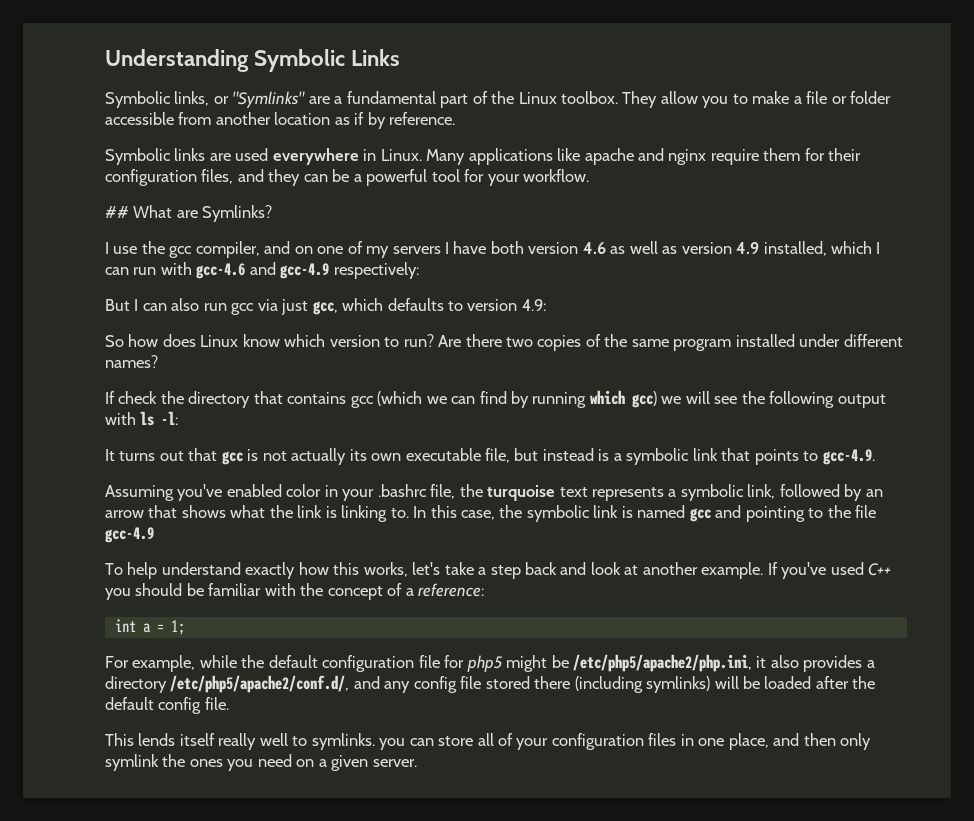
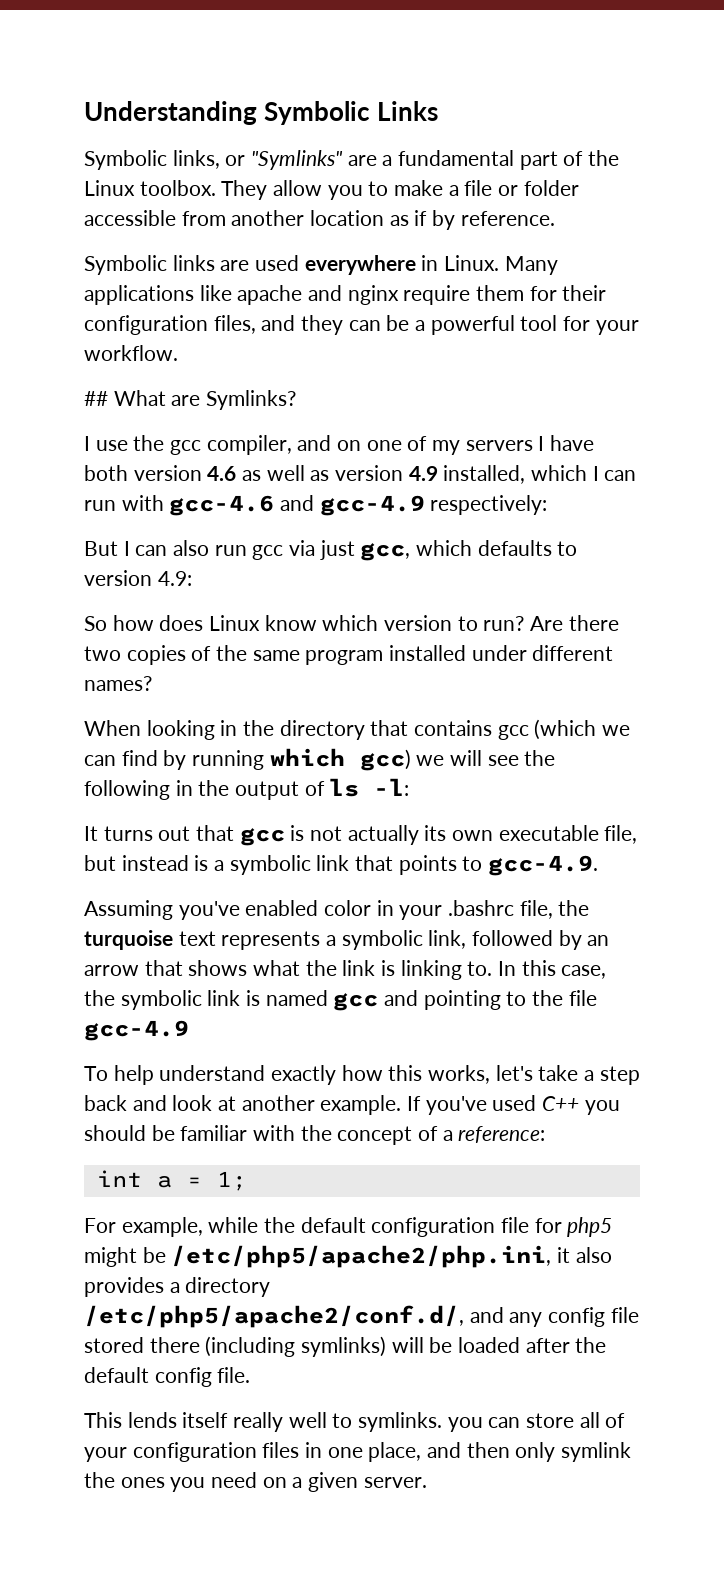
[105,391,158,404] If check -> [84,720,238,740] When looking in
[837,394,886,408] [105,412,136,425] output with -> [175,780,325,800] in the output of

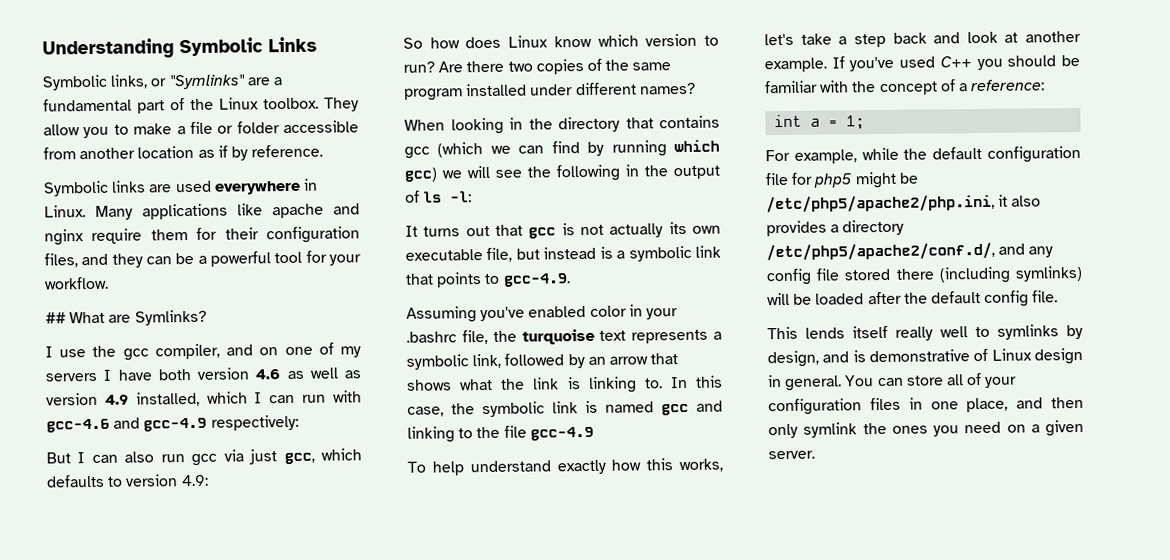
[423,990,501,1010] pointing -> [407,426,455,443] linking
[358,1412,483,1432] symlinks. you -> [997,324,1083,340] [767,347,1083,368] [767,375,875,391] symlinks by design, and is demonstrative of Linux design in general. You

